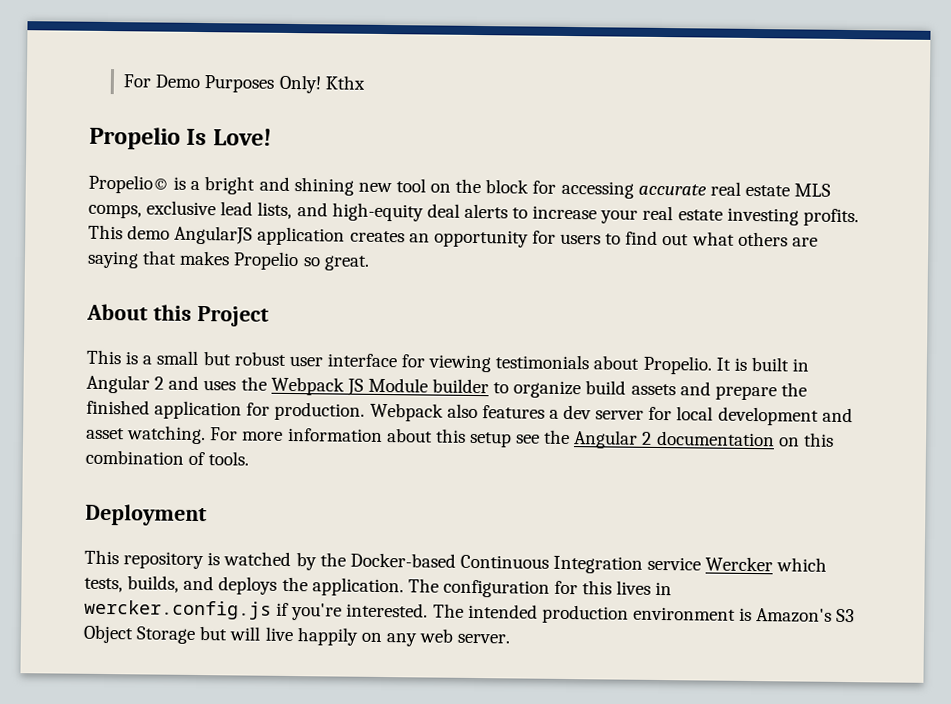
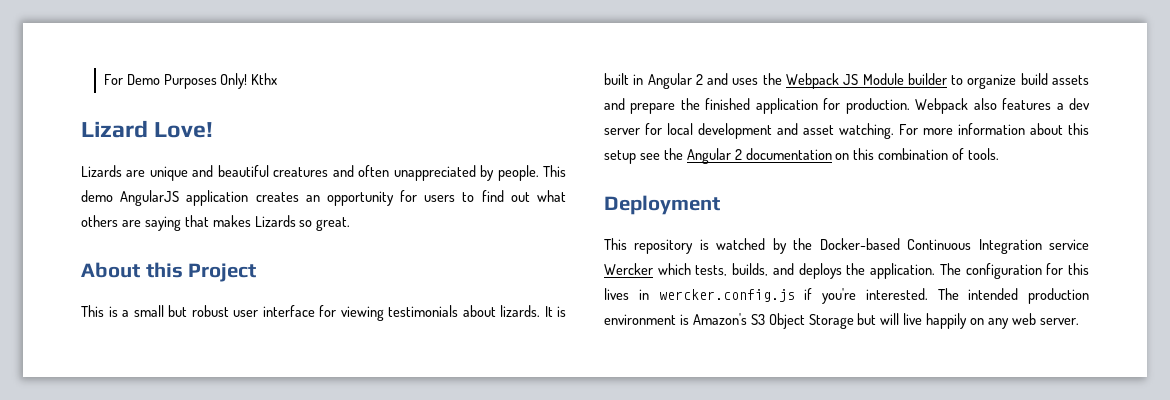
[89,126,208,150] Propelio Is -> [81,120,148,138] Lizard
[88,174,832,199] [88,200,859,227] Propelio© is a bright and shining new tool on the block for accessing accurate real estate MLS comps, exclusive lead lists, and high-equity deal alerts to increase your real estate investing profits. -> [81,165,539,181] Lizards are unique and beautiful creatures and often unappreciated by people.
[233,251,300,271] Propelio -> [254,215,296,227] Lizards
[642,355,712,375] Propelio. -> [500,305,540,317] lizards.

